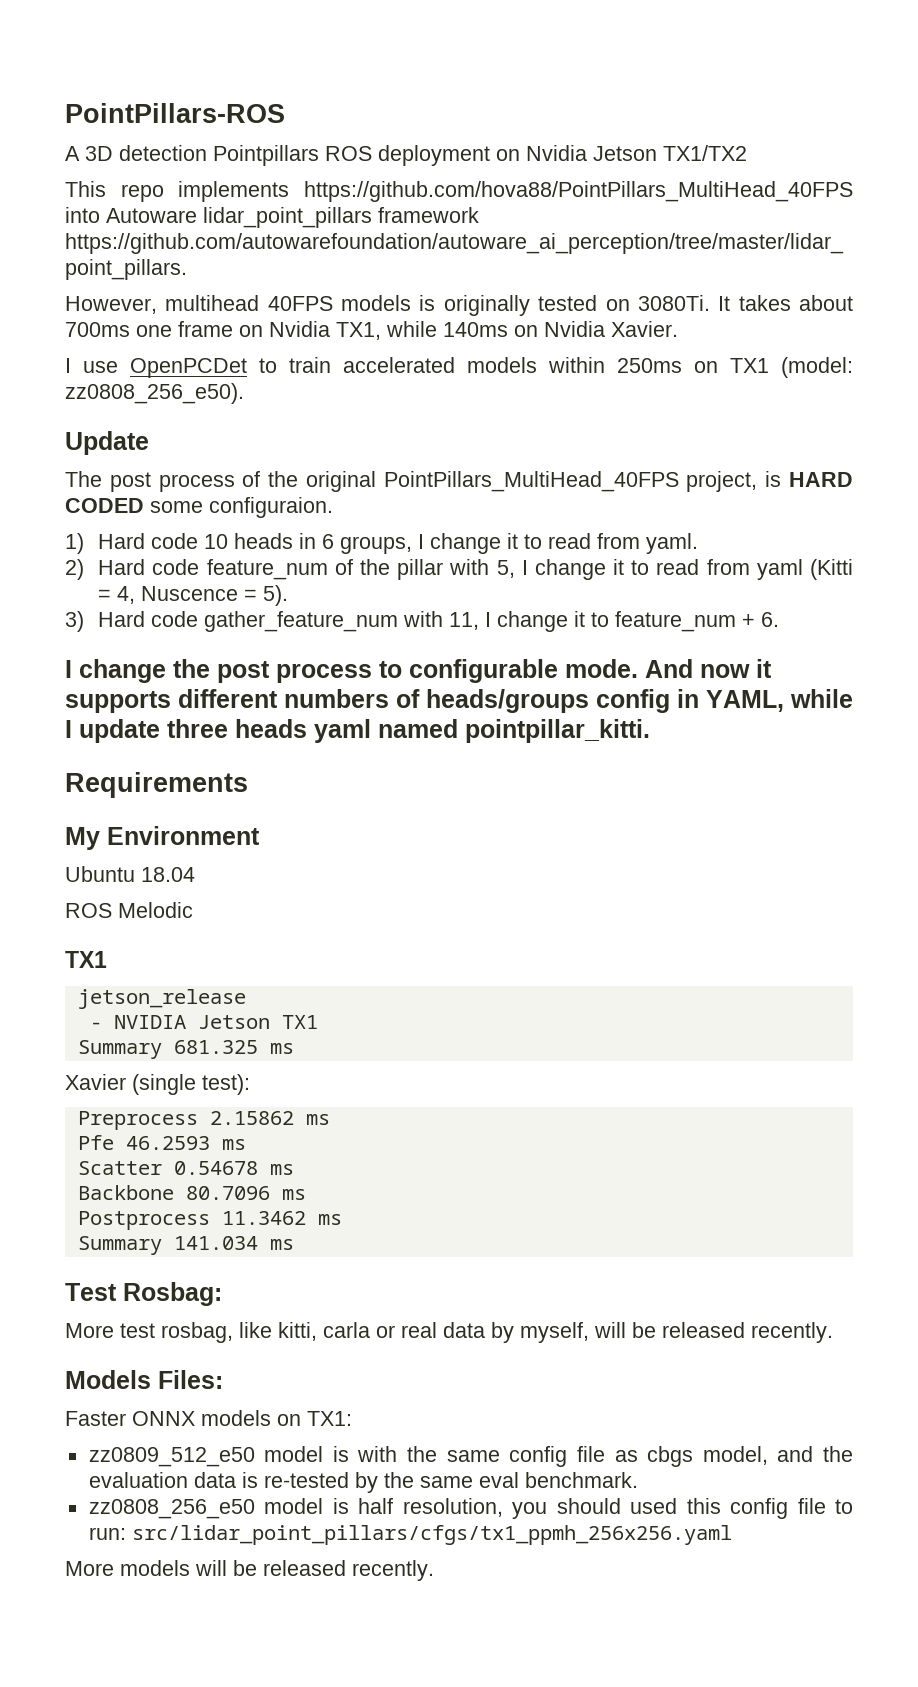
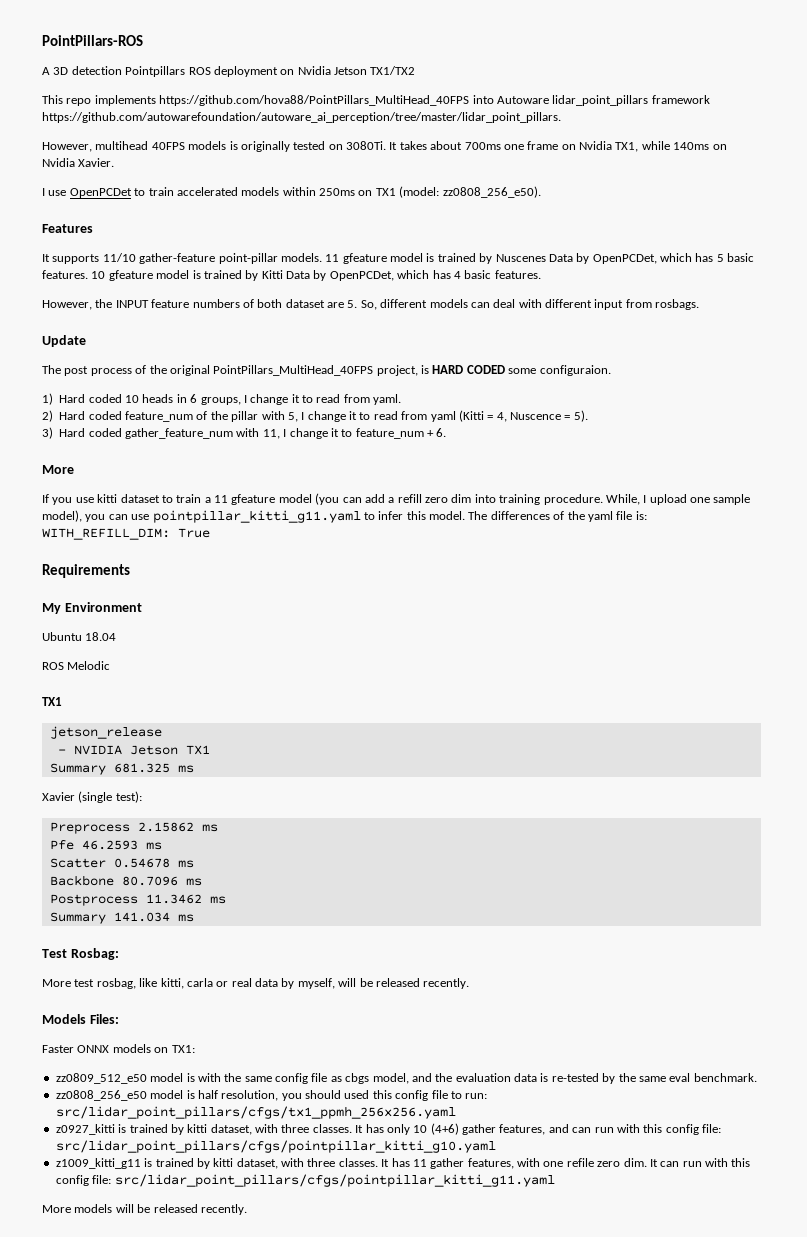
(244, 393) none -> [42,224,93,233] [42,253,755,264] [42,270,541,281] [42,299,700,310] // Features // It supports 11/10 gather-feature point-pillar models. 11 gfeature model is trained by Nuscenes Data by OpenPCDet, which has 5 basic features. 10 gfeature model is trained by Kitti Data by OpenPCDet, which has 4 basic features. // However, the INPUT feature numbers of both dataset are 5. So, different models can deal with different input from rosbags.
[151,533,199,549] code -> [88,394,122,403] coded
[152,559,200,575] code -> [88,411,122,420] coded
[151,611,199,627] code -> [88,428,122,437] coded
[65,659,772,683] [65,689,853,713] [65,719,650,743] I change the post process to configurable mode. And now it supports different numbers of heads/groups config in YAML, while I update three heads yaml named pointpillar_kitti. -> [42,465,74,474] [42,493,751,505] [42,510,647,523] [42,528,210,540] More // If you use kitti dataset to train a 11 gfeature model (you can add a refill zero dim into training procedure. While, I upload one sample model), you can use pointpillar_kitti_g11.yaml to infer this model. The differences of the yaml file is: WITH_REFILL_DIM: True
(732, 1535) none -> [55,1123,721,1135] [55,1140,496,1153] [55,1158,751,1169] [55,1174,555,1187] // z0927_kitti is trained by kitti dataset, with three classes. It has only 10 (4+6) gather features, and can run with this config file: src/lidar_point_pillars/cfgs/pointpillar_kitti_g10.yaml // z1009_kitti_g11 is trained by kitti dataset, with three classes. It has 11 gather features, with one refile zero dim. It can run with this config file: src/lidar_point_pillars/cfgs/pointpillar_kitti_g11.yaml

